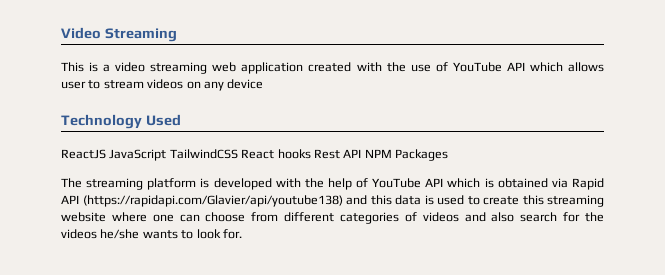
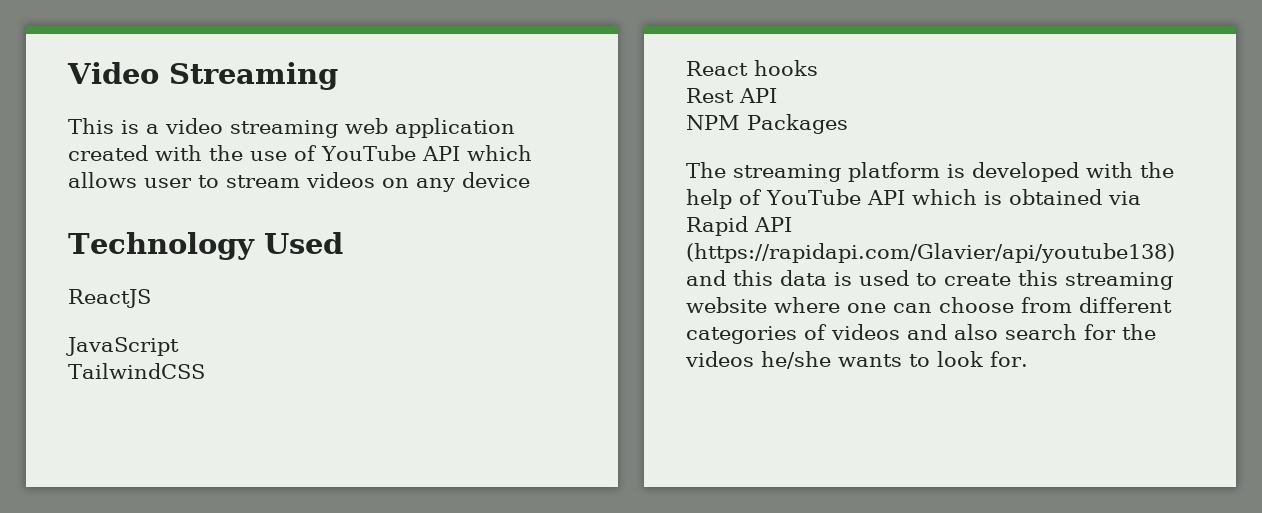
(106, 154) none -> (151, 298) //
(167, 155) none -> (179, 346) //
(238, 154) none -> (205, 371) //
(311, 154) none -> (818, 68) //
(362, 153) none -> (777, 95) //

